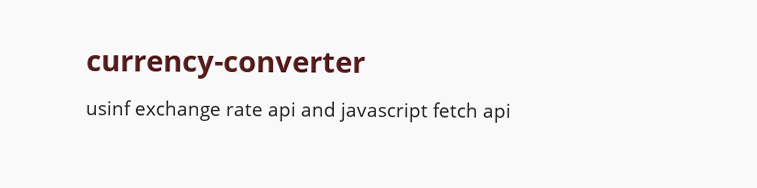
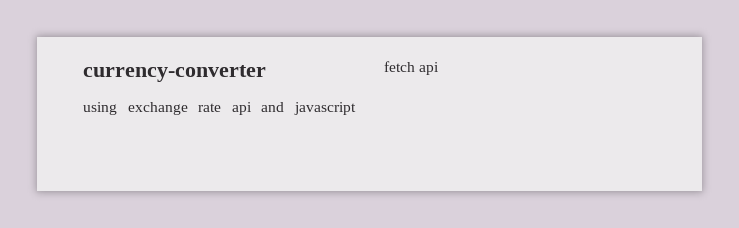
[85,100,132,116] usinf -> [83,102,117,115] using

